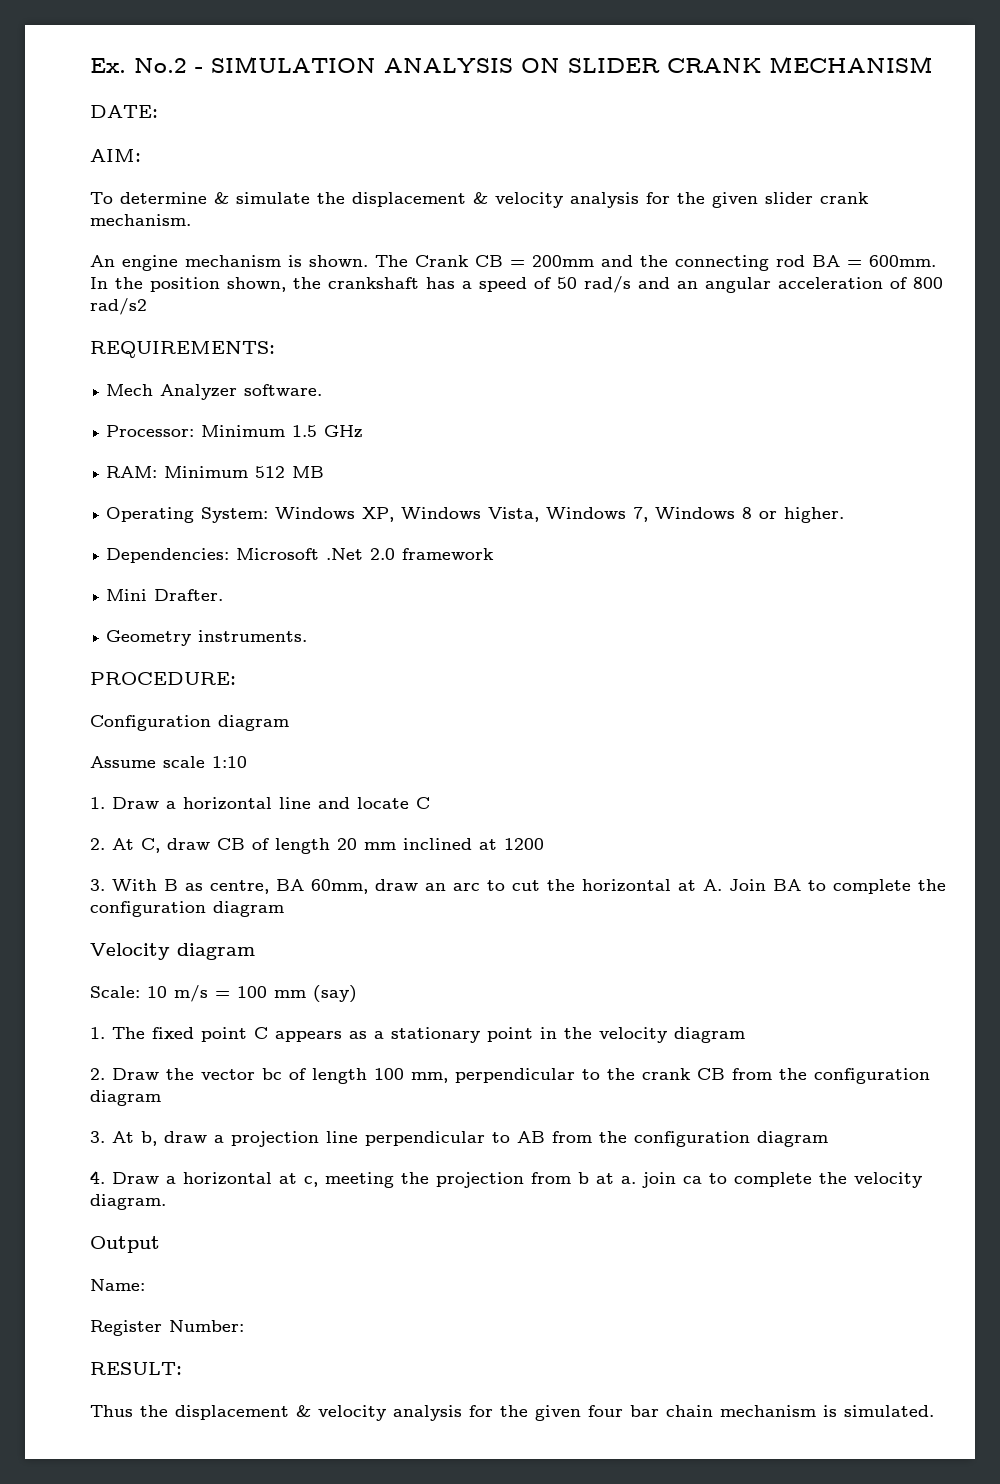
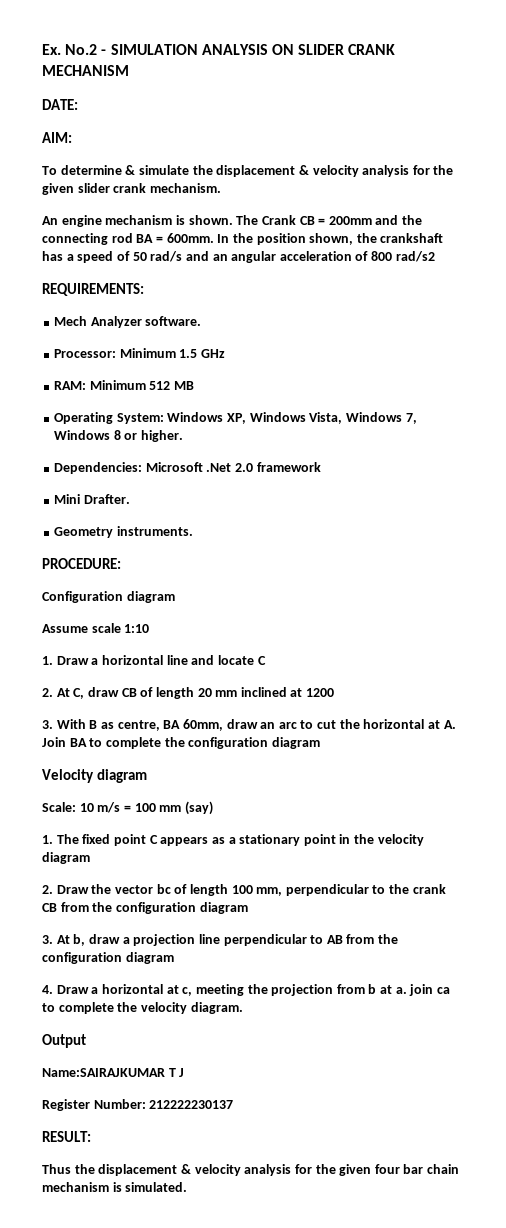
[90,1279,145,1291] Name: -> [42,1068,185,1077] Name:SAIRAJKUMAR T J
(244, 1326) none -> [149,1100,234,1109] 212222230137

